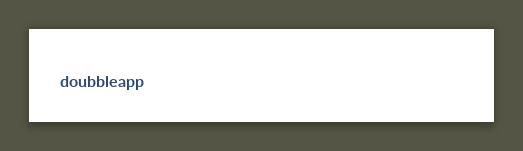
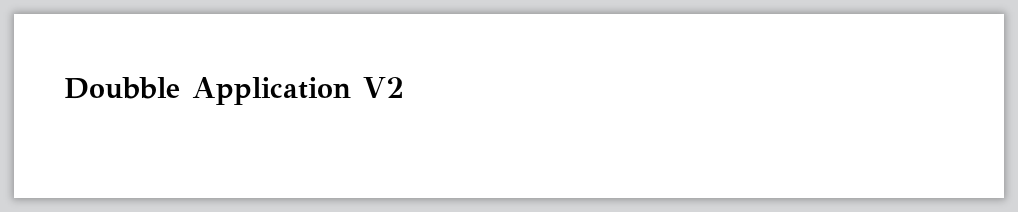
[60,76,144,90] doubbleapp -> [64,77,404,105] Doubble Application V2

